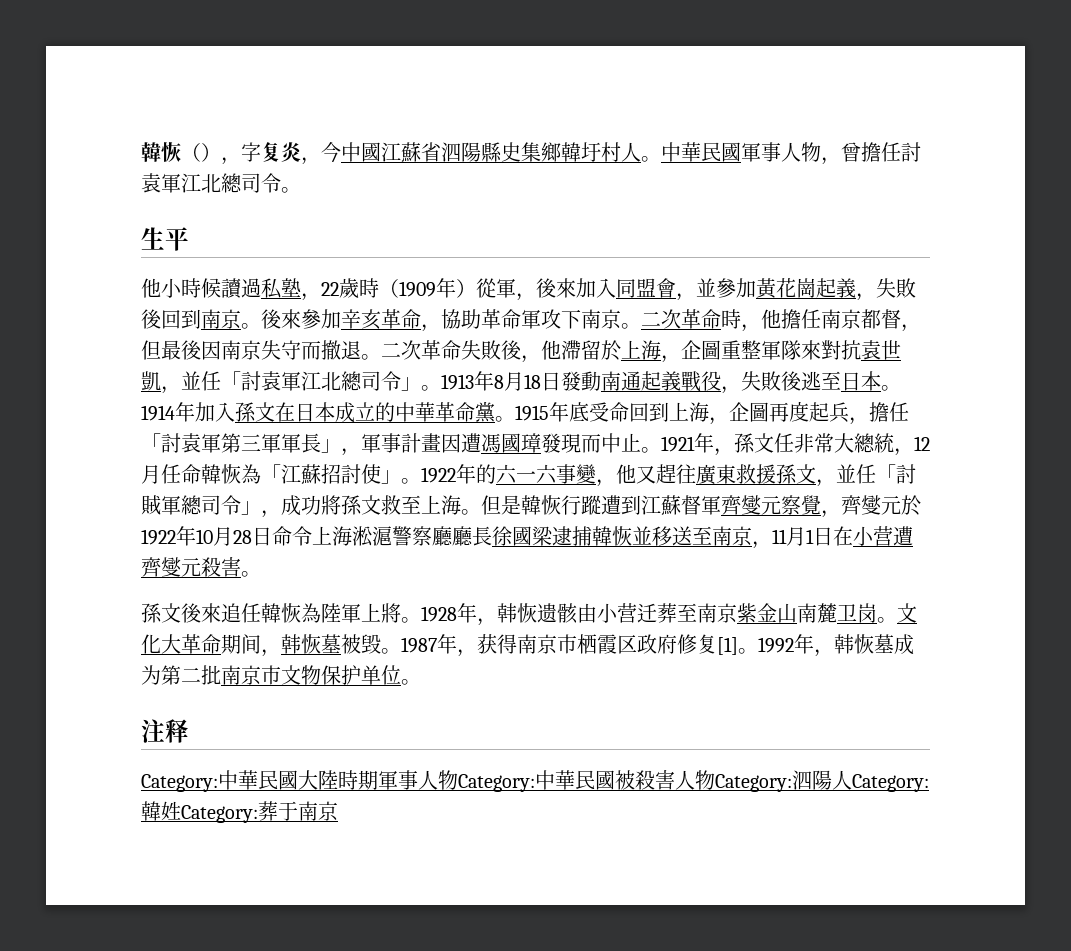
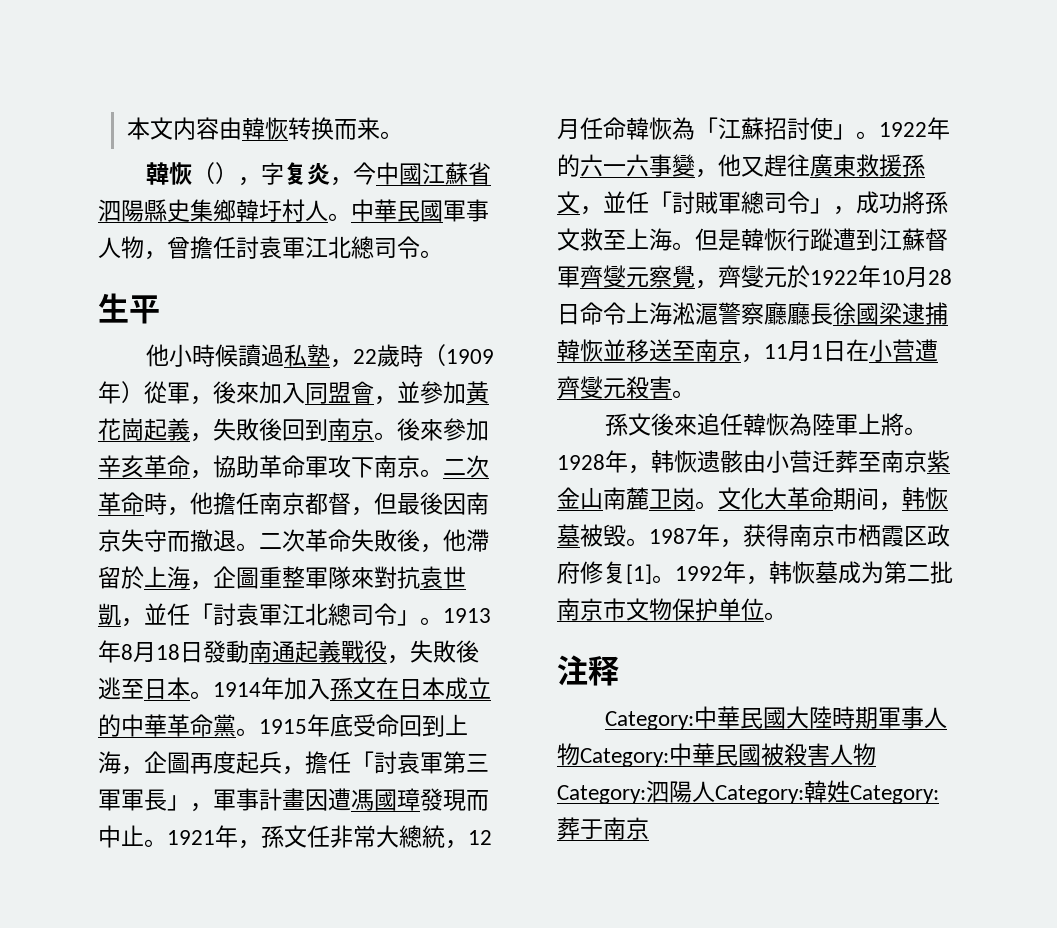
(141, 152) none -> [126,117,403,140] 本文内容由韓恢转换而来。 //

